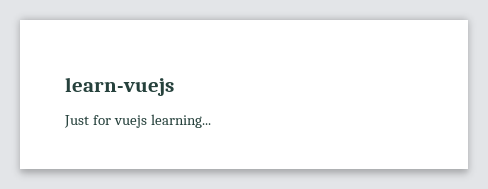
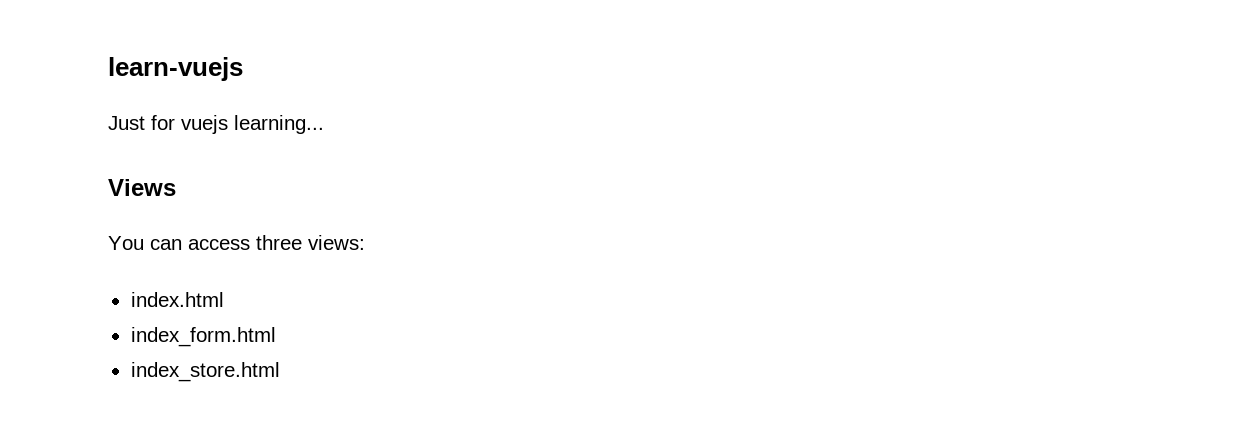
(211, 121) none -> [108,179,176,196] [108,235,365,250] [130,292,224,307] [130,327,276,347] [130,362,280,382] // Views // You can access three views: // index.html // index_form.html // index_store.html

